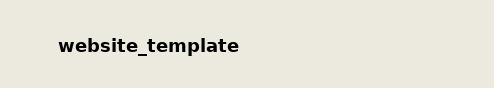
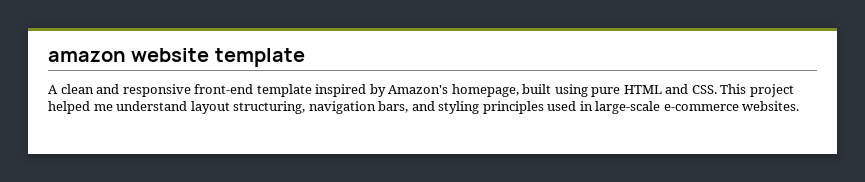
[58,38,239,56] website_template -> [48,48,305,67] [48,84,794,97] [48,101,800,114] amazon website template // A clean and responsive front-end template inspired by Amazon's homepage, built using pure HTML and CSS. This project helped me understand layout structuring, navigation bars, and styling principles used in large-scale e-commerce websites.

